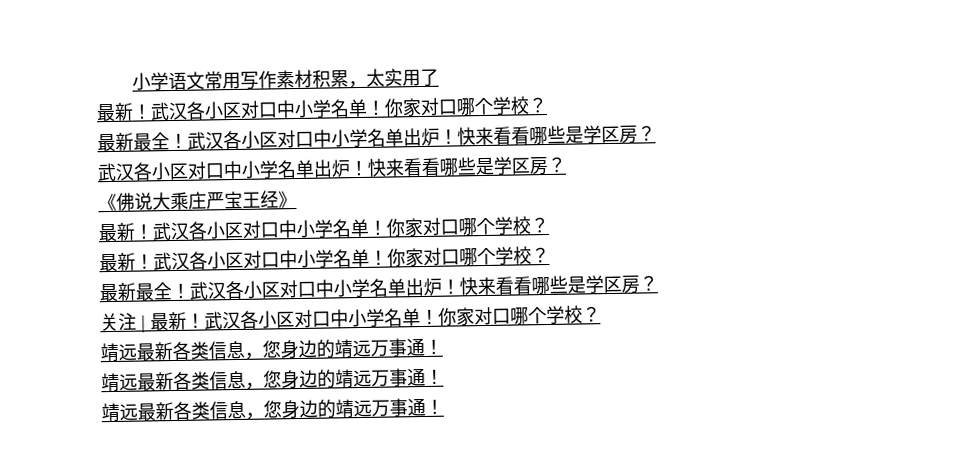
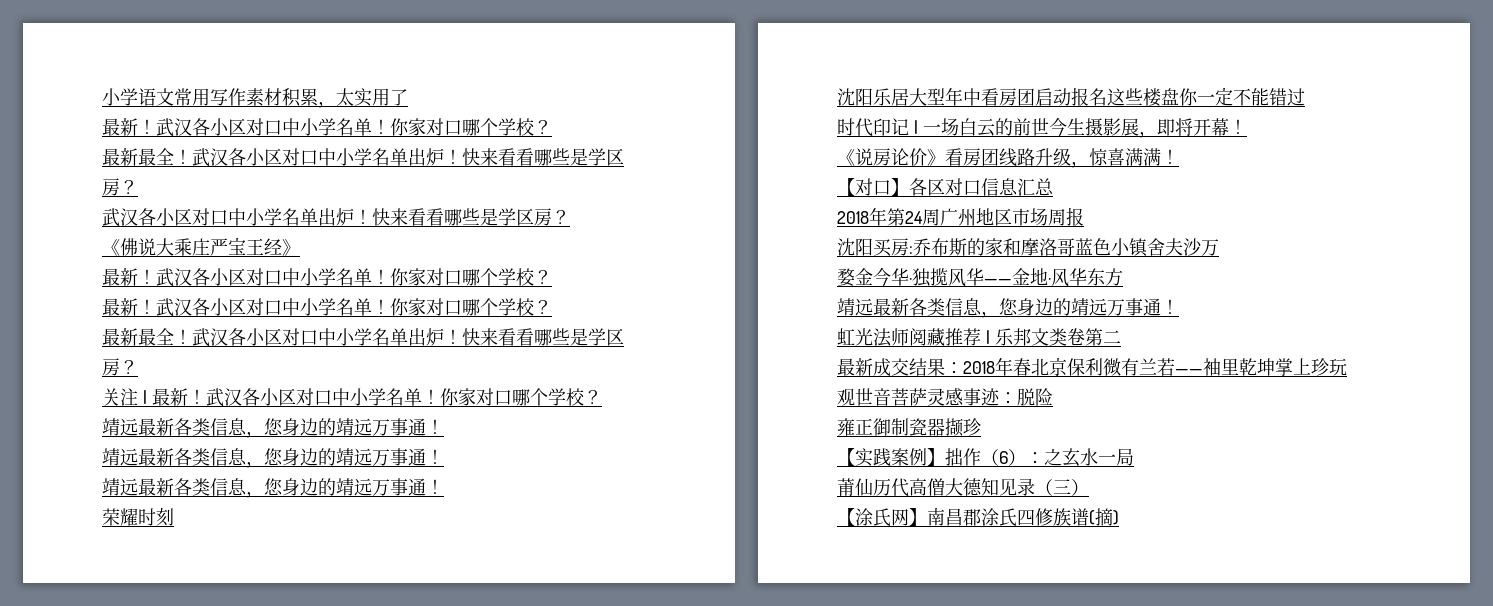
(444, 407) none -> [102,507,174,526] [837,87,1305,107] [837,118,1247,138] [837,148,1179,168] [837,178,1054,196] [837,207,1084,226] [837,238,1219,257] [837,268,1123,287] [837,298,1179,318] [837,328,1121,347] [837,357,1347,376] [837,388,1053,406] [837,418,981,437] [837,448,1134,467] [837,478,1089,497] [837,507,1119,527] // 荣耀时刻 // 沈阳乐居大型年中看房团启动报名这些楼盘你一定不能错过 // 时代印记 | 一场白云的前世今生摄影展，即将开幕！ // 《说房论价》看房团线路升级，惊喜满满！ // 【对口】各区对口信息汇总 // 2018年第24周广州地区市场周报 // 沈阳买房:乔布斯的家和摩洛哥蓝色小镇舍夫沙万 // 婺金今华·独揽风华——金地·风华东方 // 靖远最新各类信息，您身边的靖远万事通！ // 虹光法师阅藏推荐 | 乐邦文类卷第二 // 最新成交结果：2018年春北京保利微有兰若——袖里乾坤掌上珍玩 // 观世音菩萨灵感事迹：脱险 // 雍正御制瓷器撷珍 // 【实践案例】拙作（6）：之玄水一局 // 莆仙历代高僧大德知见录（三） // 【涂氏网】南昌郡涂氏四修族谱(摘)

